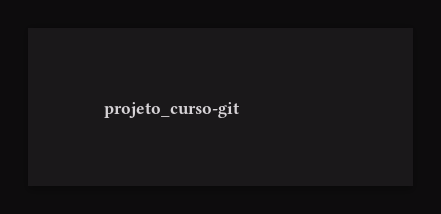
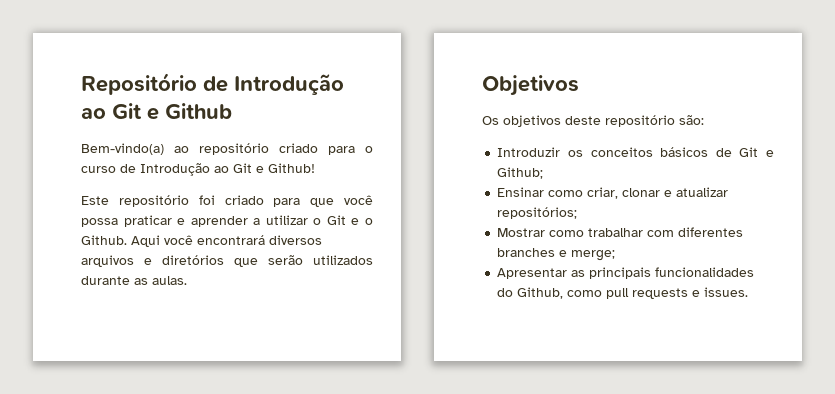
[104,102,239,118] projeto_curso-git -> [81,73,344,95] [81,103,232,120] [81,143,373,155] [81,163,315,176] [81,195,373,207] [81,215,373,227] [81,235,322,247] [81,255,373,267] [81,276,187,285] [482,75,579,96] [482,115,704,127] [497,147,774,157] [497,167,544,179] [497,187,729,199] [497,207,578,219] [497,227,744,237] [497,248,616,261] [497,267,755,279] [497,287,749,299] Repositório de Introdução ao Git e Github // Bem-vindo(a) ao repositório criado para o curso de Introdução ao Git e Github! // Este repositório foi criado para que você possa praticar e aprender a utilizar o Git e o Github. Aqui você encontrará diversos arquivos e diretórios que serão utilizados durante as aulas. // Objetivos // Os objetivos deste repositório são: // Introduzir os conceitos básicos de Git e Github; // Ensinar como criar, clonar e atualizar repositórios; // Mostrar como trabalhar com diferentes branches e merge; // Apresentar as principais funcionalidades do Github, como pull requests e issues.

